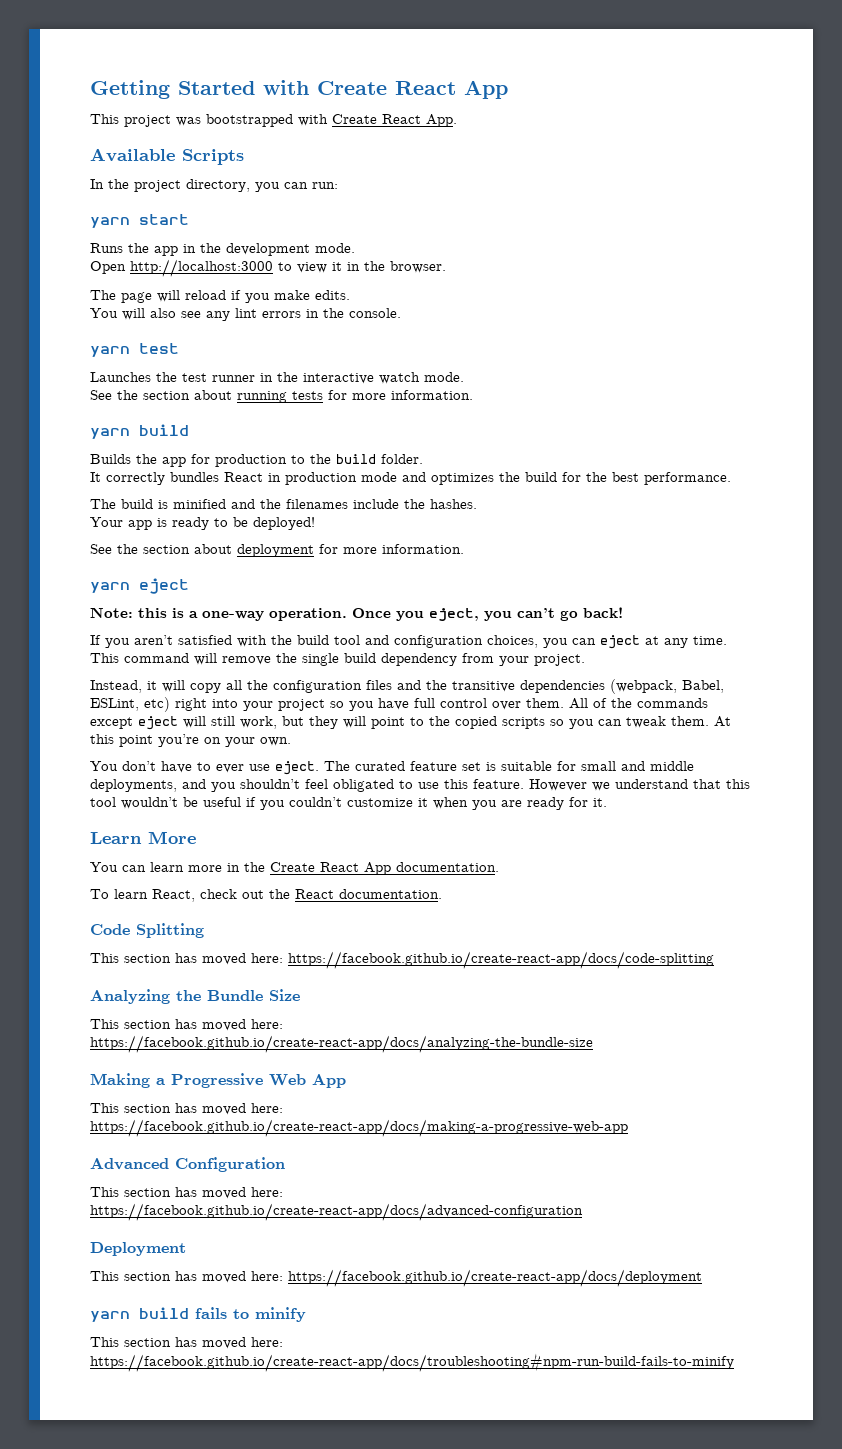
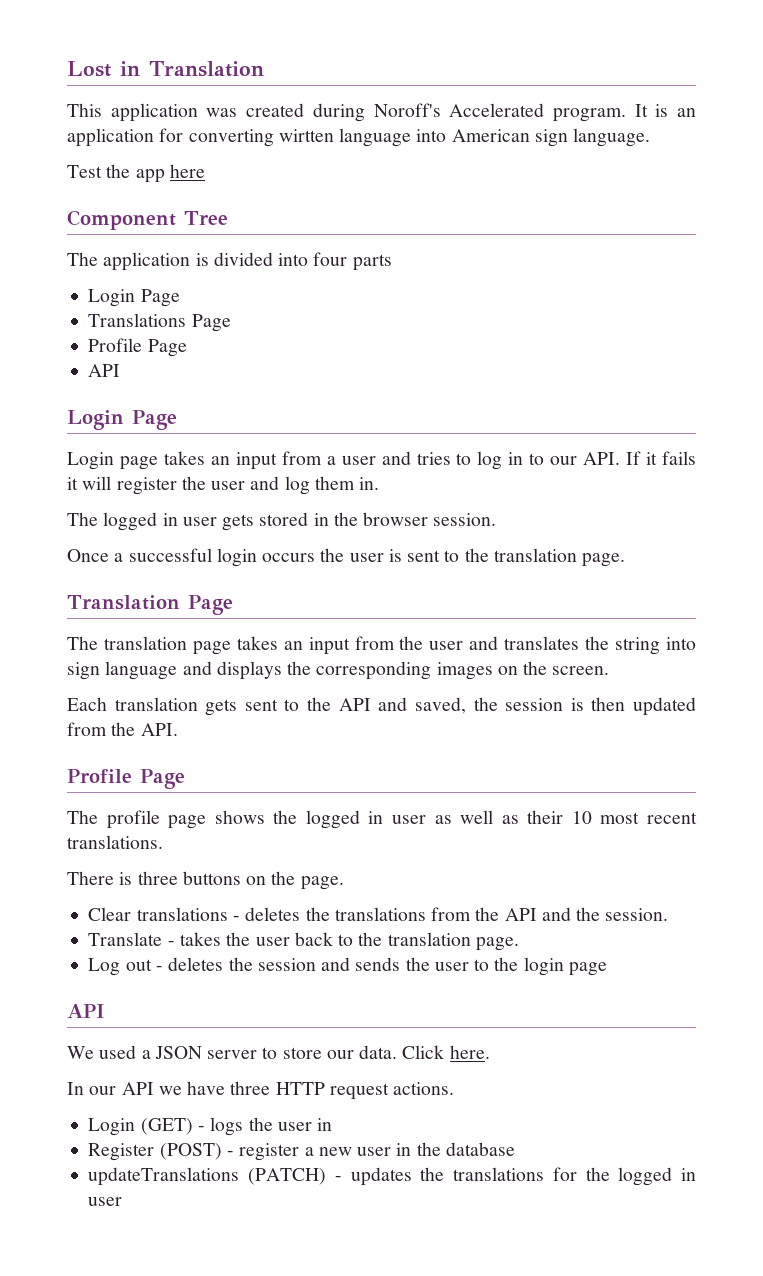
[90,80,508,99] [90,114,457,127] [90,148,244,165] [90,179,338,192] [90,214,189,228] [90,243,355,256] [90,259,446,277] [90,290,350,303] [90,308,401,321] [90,343,179,357] [90,372,464,384] [90,390,473,403] [90,424,189,439] [90,454,423,467] [90,472,731,485] [90,499,477,509] [90,517,315,530] [90,544,464,557] [90,578,189,594] [90,607,623,621] [90,635,727,649] [90,653,585,666] [90,679,724,694] [90,697,708,712] [90,716,731,730] [90,734,291,747] [90,761,694,775] [90,779,750,792] [90,797,607,810] [90,831,196,844] [90,862,499,875] [90,889,442,902] [90,923,204,938] [90,951,714,969] [90,989,300,1004] [90,1019,283,1031] [90,1035,593,1053] [90,1073,346,1088] [90,1103,283,1115] [90,1119,628,1137] [90,1157,285,1172] [90,1187,283,1199] [90,1203,583,1221] [90,1242,186,1256] [90,1269,702,1287] [90,1307,306,1322] [90,1337,283,1349] [90,1353,734,1372] Getting Started with Create React App // This project was bootstrapped with Create React App. // Available Scripts // In the project directory, you can run: // yarn start // Runs the app in the development mode. // Open http://localhost:3000 to view it in the browser. // The page will reload if you make edits. // You will also see any lint errors in the console. // yarn test // Launches the test runner in the interactive watch mode. // See the section about running tests for more information. // yarn build // Builds the app for production to the build folder. // It correctly bundles React in production mode and optimizes the build for the best performance. // The build is minified and the filenames include the hashes. // Your app is ready to be deployed! // See the section about deployment for more information. // yarn eject // Note: this is a one-way operation. Once you eject, you can’t go back! // If you aren’t satisfied with the build tool and configuration choices, you can eject at any time. This command will remove the single build dependency from your project. // Instead, it will copy all the configuration files and the transitive dependencies (webpack, Babel, ESLint, etc) right into your project so you have full control over them. All of the commands except eject will still work, but they will point to the copied scripts so you can tweak them. At this point you’re on your own. // You don’t have to ever use eject. The curated feature set is suitable for small and middle deployments, and you shouldn’t feel obligated to use this feature. However we understand that this tool wouldn’t be useful if you couldn’t customize it when you are ready for it. // Learn More // You can learn more in the Create React App documentation. // To learn React, check out the React documentation. // Code Splitting // This section has moved here: https://facebook.github.io/create-react-app/docs/code-splitting // Analyzing the Bundle Size // This section has moved here: https://facebook.github.io/create-react-app/docs/analyzing-the-bundle-size // Making a Progressive Web App // This section has moved here: https://facebook.github.io/create-react-app/docs/making-a-progressive-web-app // Advanced Configuration // This section has moved here: https://facebook.github.io/create-react-app/docs/advanced-configuration // Deployment // This section has moved here: https://facebook.github.io/create-react-app/docs/deployment // yarn build fails to minify // This section has moved here: https://facebook.github.io/create-react-app/docs/troubleshooting#npm-run-build-fails-to-minify -> [67,61,264,77] [67,103,696,122] [67,128,651,147] [67,164,205,183] [67,210,228,230] [67,252,392,271] [88,289,180,307] [88,313,231,332] [88,338,187,357] [88,364,121,377] [67,410,177,430] [67,451,697,470] [67,476,380,495] [67,512,497,531] [67,548,626,567] [67,595,233,615] [67,636,696,655] [67,661,610,680] [67,697,696,716] [67,722,178,736] [67,769,185,789] [67,810,697,829] [67,835,163,849] [67,871,344,890] [88,907,669,921] [88,932,519,951] [88,957,607,976] [67,1004,105,1018] [67,1045,490,1059] [67,1081,455,1100] [88,1117,333,1136] [88,1142,515,1161] [88,1167,696,1186] [88,1197,123,1206] Lost in Translation // This application was created during Noroff's Accelerated program. It is an application for converting wirtten language into American sign language. // Test the app here // Component Tree // The application is divided into four parts // Login Page // Translations Page // Profile Page // API // Login Page // Login page takes an input from a user and tries to log in to our API. If it fails it will register the user and log them in. // The logged in user gets stored in the browser session. // Once a successful login occurs the user is sent to the translation page. // Translation Page // The translation page takes an input from the user and translates the string into sign language and displays the corresponding images on the screen. // Each translation gets sent to the API and saved, the session is then updated from the API. // Profile Page // The profile page shows the logged in user as well as their 10 most recent translations. // There is three buttons on the page. // Clear translations - deletes the translations from the API and the session. // Translate - takes the user back to the translation page. // Log out - deletes the session and sends the user to the login page // API // We used a JSON server to store our data. Click here. // In our API we have three HTTP request actions. // Login (GET) - logs the user in // Register (POST) - register a new user in the database // updateTranslations (PATCH) - updates the translations for the logged in user

